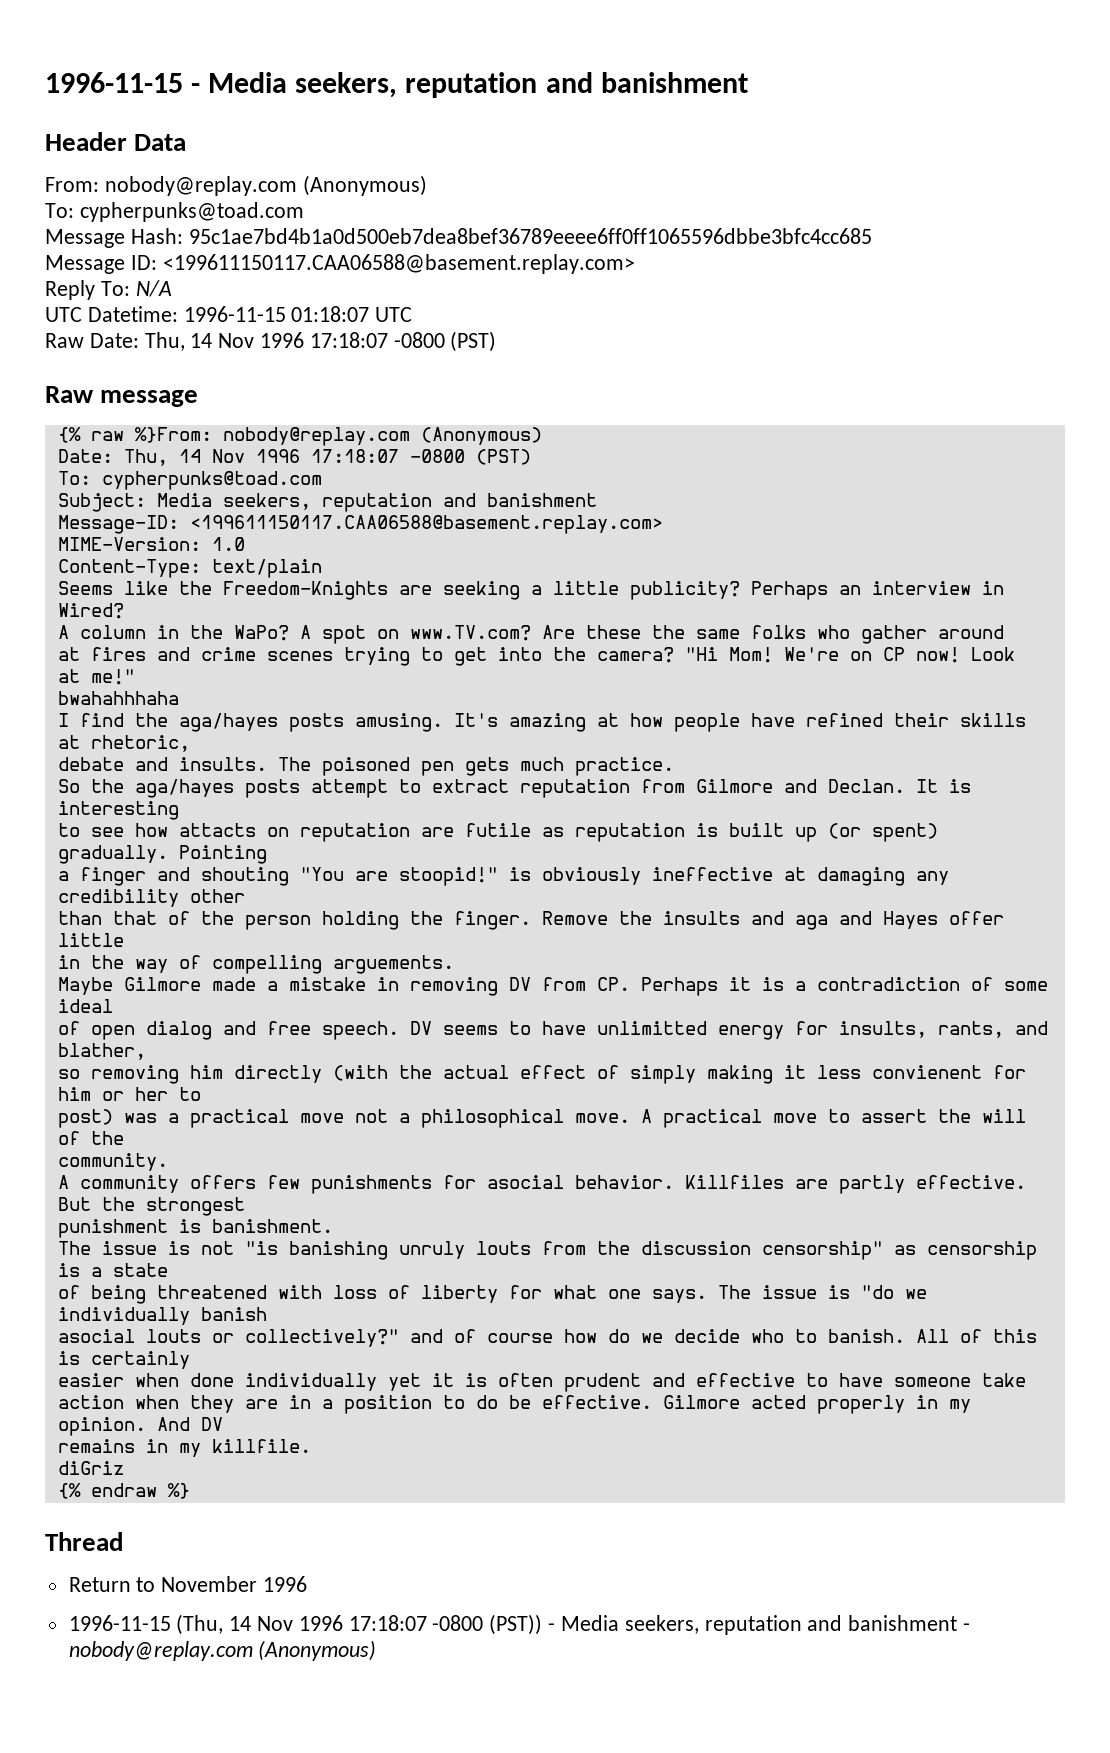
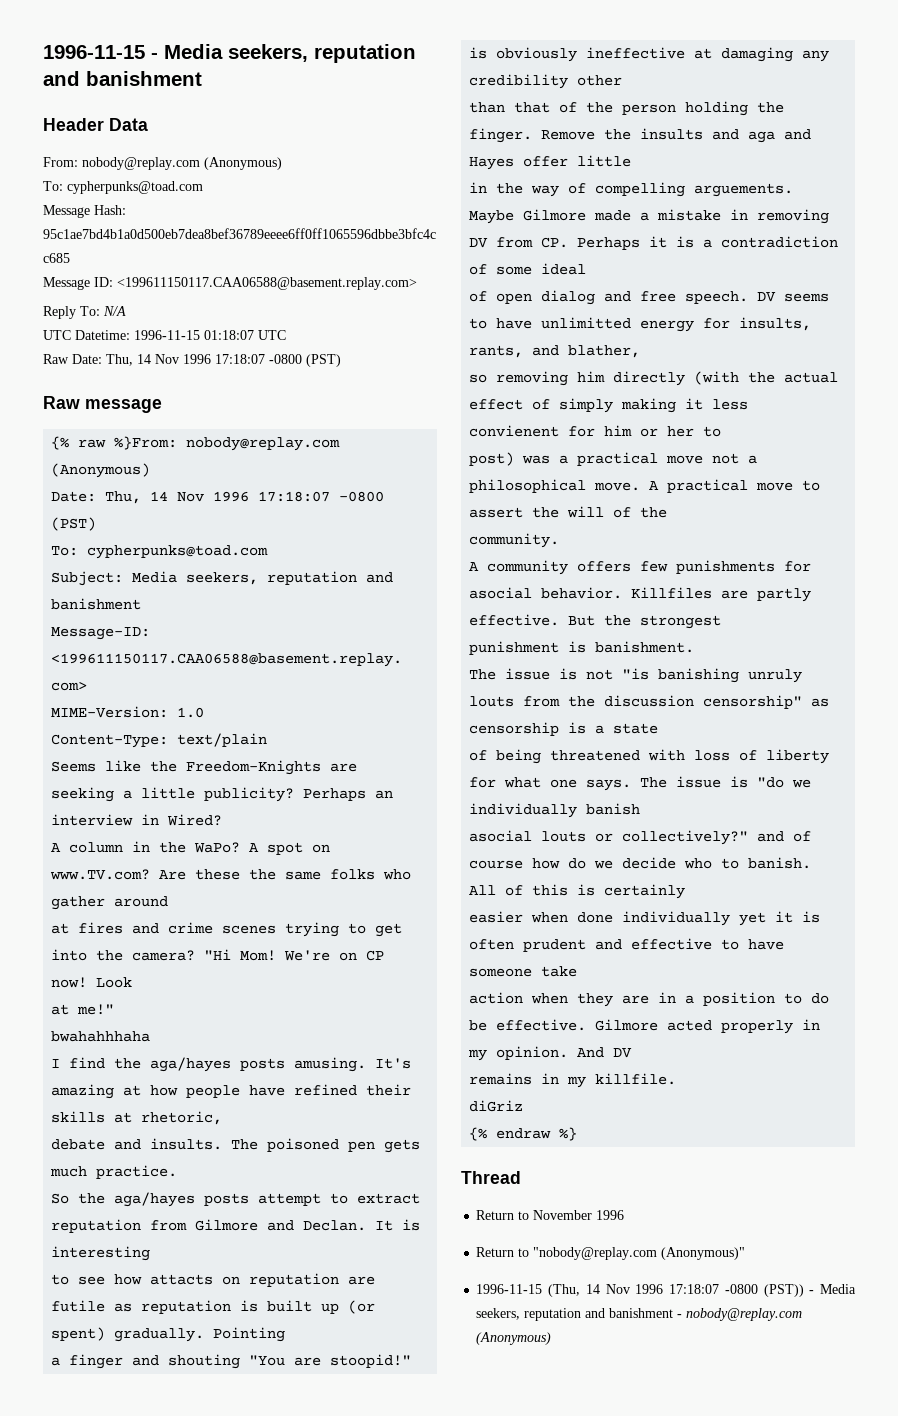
(308, 1584) none -> [476,1247,746,1260] // Return to "nobody@replay.com (Anonymous)"

